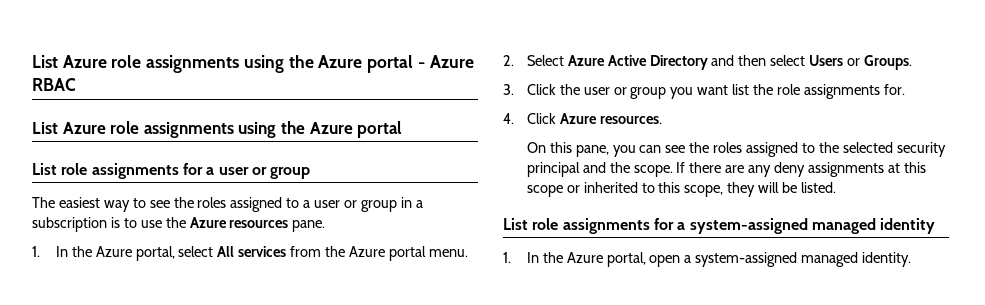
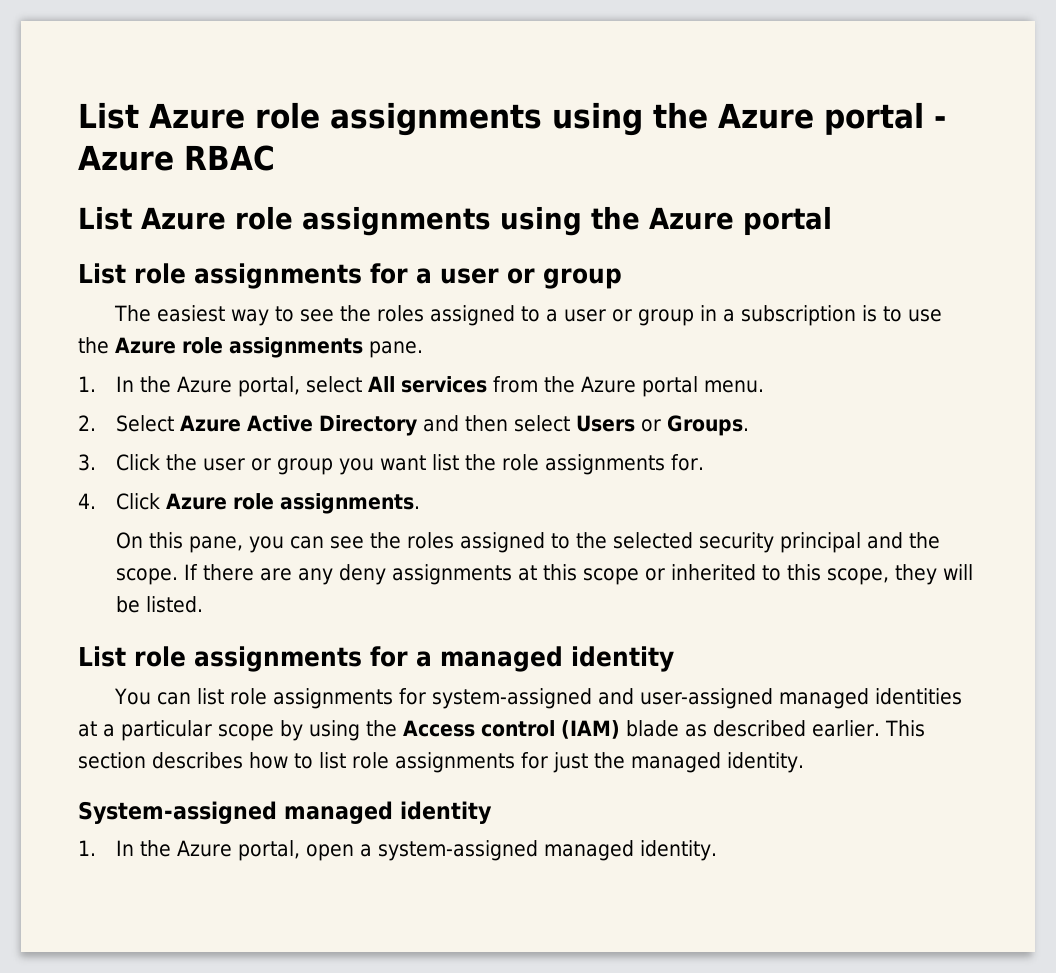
[229,220,289,228] resources -> [182,337,363,358] role assignments
[599,116,662,124] resources. -> [233,493,421,514] role assignments.
[689,218,808,234] system-assigned -> [440,646,674,672] [113,688,963,709] [78,720,925,741] [78,752,804,773] [78,801,277,824] managed identity // You can list role assignments for system-assigned and user-assigned managed identities at a particular scope by using the Access control (IAM) blade as described earlier. This section describes how to list role assignments for just the managed identity. // System-assigned

